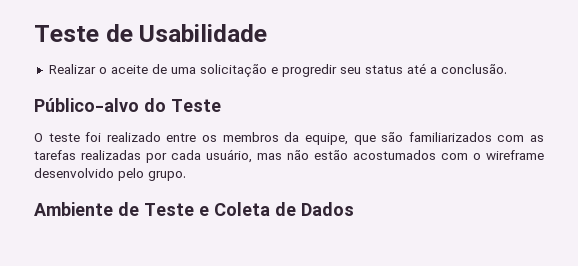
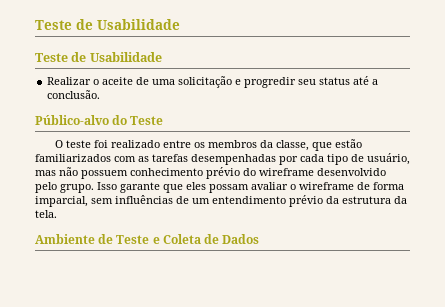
[34,24,268,42] Teste de Usabilidade -> [35,19,180,30] [35,52,162,62] Teste de Usabilidade // Teste de Usabilidade
[304,132,404,145] equipe, que são -> [275,139,362,151] classe, que estão
[81,150,141,160] realizadas -> [191,154,276,165] desempenhadas
(201, 155) none -> [327,154,364,165] tipo de
[314,150,481,160] estão acostumados com o -> [81,167,256,179] possuem conhecimento prévio do
(186, 176) none -> [97,182,404,193] [35,195,407,207] [35,210,57,218] Isso garante que eles possam avaliar o wireframe de forma imparcial, sem influências de um entendimento prévio da estrutura da tela.

